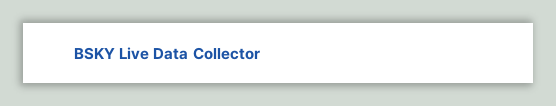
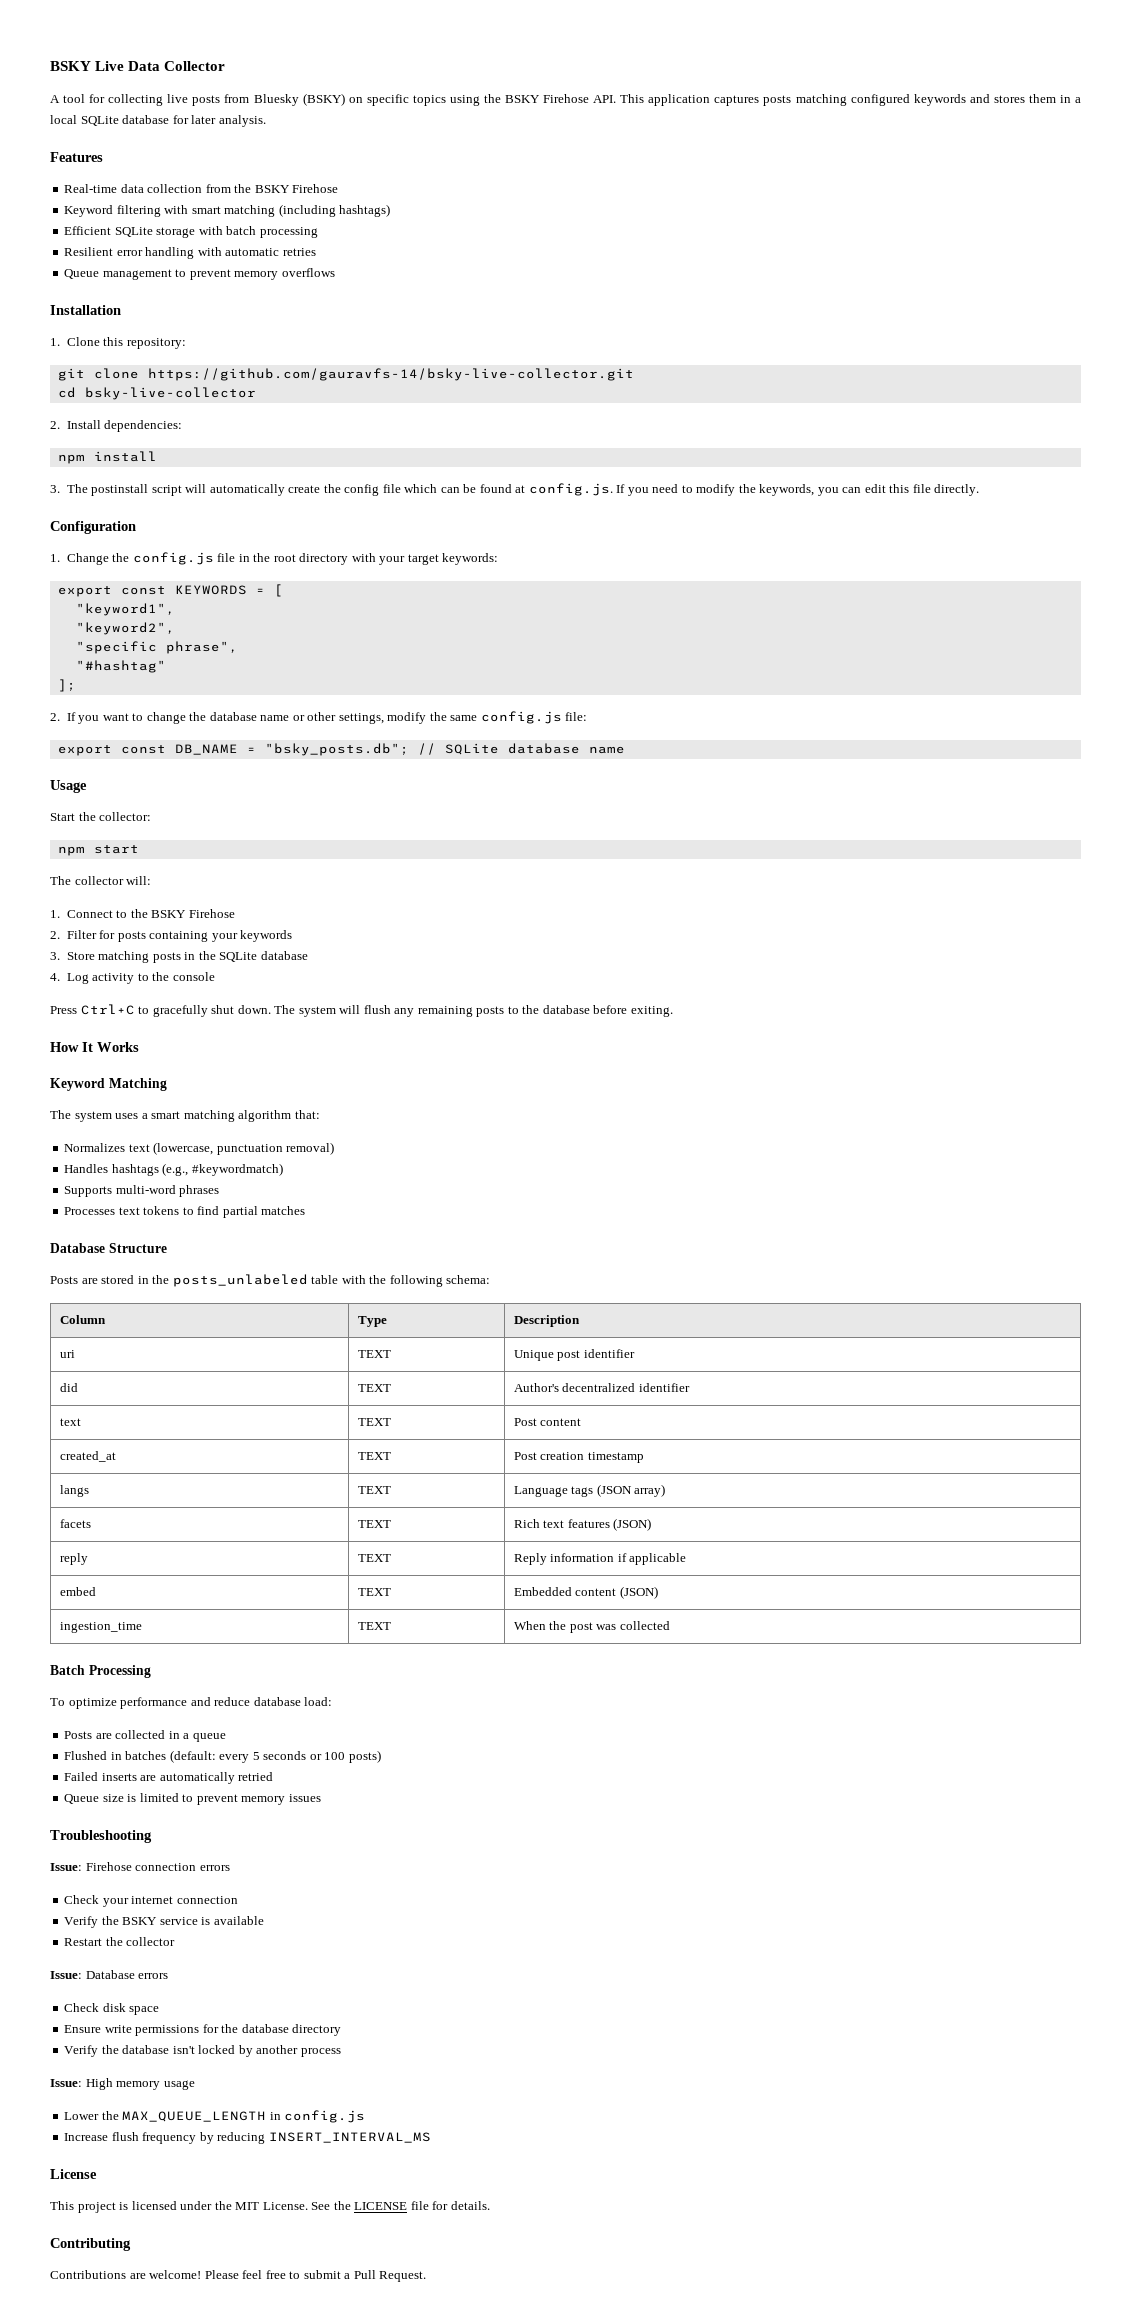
(260, 53) none -> [50,93,1081,106] [50,115,266,127] [50,152,103,162] [64,184,339,193] [64,204,391,217] [64,226,318,238] [64,247,316,259] [64,268,335,280] [50,305,121,315] [50,337,186,349] [57,368,634,381] [57,387,256,400] [50,420,183,432] [57,451,157,464] [50,483,980,496] [50,521,136,534] [50,552,499,565] [57,584,283,597] [75,603,175,616] [75,622,175,635] [75,641,238,654] [75,660,166,673] [57,679,76,692] [50,711,588,724] [57,743,625,756] [50,780,87,793] [50,812,152,821] [57,845,139,856] [50,876,152,885] [50,909,235,918] [50,930,293,942] [50,951,308,963] [50,972,215,984] [50,1004,673,1017] [50,1042,139,1052] [50,1078,167,1091] [50,1110,320,1122] [64,1142,335,1155] [64,1163,283,1176] [64,1185,220,1197] [64,1206,306,1218] [50,1243,167,1253] [50,1274,491,1287] [59,1315,106,1324] [357,1316,387,1327] [513,1315,580,1327] [59,1350,75,1358] [357,1350,391,1358] [513,1349,635,1361] [59,1383,78,1392] [357,1384,391,1392] [513,1383,690,1392] [59,1418,81,1426] [357,1418,391,1426] [513,1418,582,1426] [59,1451,116,1462] [357,1452,391,1460] [513,1452,644,1463] [59,1485,89,1497] [357,1486,391,1494] [513,1484,666,1497] [59,1519,91,1528] [357,1520,391,1528] [513,1518,652,1531] [59,1553,88,1565] [357,1554,391,1562] [513,1553,687,1565] [59,1587,96,1596] [357,1588,391,1596] [513,1586,658,1599] [59,1622,142,1633] [357,1622,391,1630] [513,1621,670,1633] [50,1665,151,1678] [50,1697,333,1709] [64,1730,226,1742] [64,1750,381,1763] [64,1772,274,1784] [64,1793,321,1805] [50,1830,152,1843] [50,1862,230,1871] [64,1895,238,1907] [64,1916,264,1928] [64,1937,176,1946] [50,1970,169,1979] [64,2003,160,2015] [64,2024,342,2036] [64,2045,341,2057] [50,2078,195,2090] [64,2110,366,2123] [64,2132,431,2144] [50,2169,97,2179] [50,2201,490,2213] [50,2238,131,2251] [50,2270,427,2282] // A tool for collecting live posts from Bluesky (BSKY) on specific topics using the BSKY Firehose API. This application captures posts matching configured keywords and stores them in a local SQLite database for later analysis. // Features // Real-time data collection from the BSKY Firehose // Keyword filtering with smart matching (including hashtags) // Efficient SQLite storage with batch processing // Resilient error handling with automatic retries // Queue management to prevent memory overflows // Installation // 1. Clone this repository: // git clone https://github.com/gauravfs-14/bsky-live-collector.git // cd bsky-live-collector // 2. Install dependencies: // npm install // 3. The postinstall script will automatically create the config file which can be found at config.js. If you need to modify the keywords, you can edit this file directly. // Configuration // 1. Change the config.js file in the root directory with your target keywords: // export const KEYWORDS = [ // "keyword1", // "keyword2", // "specific phrase", // "#hashtag" // ]; // 2. If you want to change the database name or other settings, modify the same config.js file: // export const DB_NAME = "bsky_posts.db"; // SQLite database name // Usage // Start the collector: // npm start // The collector will: // 1. Connect to the BSKY Firehose // 2. Filter for posts containing your keywords // 3. Store matching posts in the SQLite database // 4. Log activity to the console // Press Ctrl+C to gracefully shut down. The system will flush any remaining posts to the database before exiting. // How It Works // Keyword Matching // The system uses a smart matching algorithm that: // Normalizes text (lowercase, punctuation removal) // Handles hashtags (e.g., #keywordmatch) // Supports multi-word phrases // Processes text tokens to find partial matches // Database Structure // Posts are stored in the posts_unlabeled table with the following schema: // Column | Type | Description // uri | TEXT | Unique post identifier // did | TEXT | Author's decentralized identifier // text | TEXT | Post content // created_at | TEXT | Post creation timestamp // langs | TEXT | Language tags (JSON array) // facets | TEXT | Rich text features (JSON) // reply | TEXT | Reply information if applicable // embed | TEXT | Embedded content (JSON) // ingestion_time | TEXT | When the post was collected // Batch Processing // To optimize performance and reduce database load: // Posts are collected in a queue // Flushed in batches (default: every 5 seconds or 100 posts) // Failed inserts are automatically retried // Queue size is limited to prevent memory issues // Troubleshooting // Issue: Firehose connection errors // Check your internet connection // Verify the BSKY service is available // Restart the collector // Issue: Database errors // Check disk space // Ensure write permissions for the database directory // Verify the database isn't locked by another process // Issue: High memory usage // Lower the MAX_QUEUE_LENGTH in config.js // Increase flush frequency by reducing INSERT_INTERVAL_MS // License // This project is licensed under the MIT License. See the LICENSE file for details. // Contributing // Contributions are welcome! Please feel free to submit a Pull Request.

